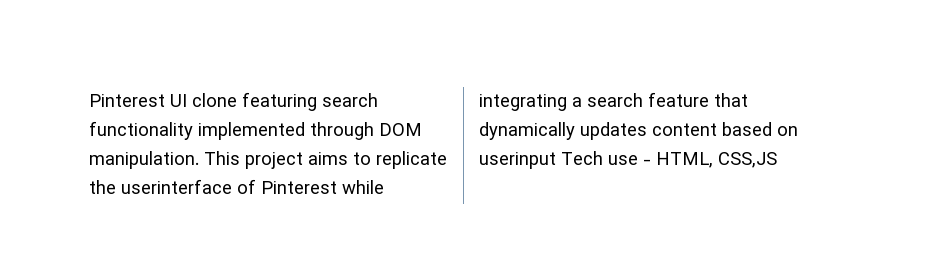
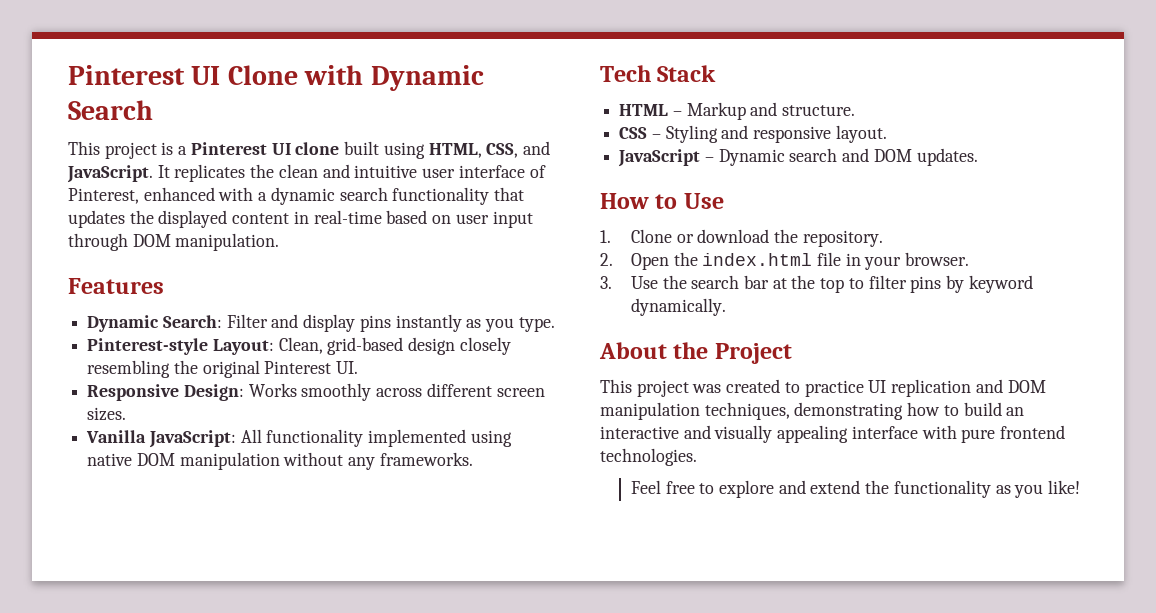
[89,92,378,111] [89,121,422,140] [89,151,447,169] [89,179,384,194] [479,92,748,111] [479,122,798,140] [479,151,777,169] Pinterest UI clone featuring search functionality implemented through DOM manipulation. This project aims to replicate the userinterface of Pinterest while integrating a search feature that dynamically updates content based on userinput Tech use - HTML, CSS,JS -> [68,65,484,91] [68,100,153,120] [68,141,550,159] [67,164,546,183] [68,187,525,205] [68,210,533,228] [68,233,280,251] [68,278,164,294] [87,314,555,332] [87,337,511,355] [87,360,359,378] [87,383,545,401] [87,407,127,421] [86,429,512,448] [87,452,473,470] [600,65,717,82] [619,102,856,120] [619,125,887,143] [618,148,978,167] [600,193,724,209] [600,229,883,247] [600,252,970,270] [600,275,1033,293] [630,298,726,316] [599,342,792,364] [600,379,1046,397] [600,402,1025,420] [600,425,1066,443] [600,448,697,466] [630,480,1081,498] Pinterest UI Clone with Dynamic Search // This project is a Pinterest UI clone built using HTML, CSS, and JavaScript. It replicates the clean and intuitive user interface of Pinterest, enhanced with a dynamic search functionality that updates the displayed content in real-time based on user input through DOM manipulation. // Features // Dynamic Search: Filter and display pins instantly as you type. // Pinterest-style Layout: Clean, grid-based design closely resembling the original Pinterest UI. // Responsive Design: Works smoothly across different screen sizes. // Vanilla JavaScript: All functionality implemented using native DOM manipulation without any frameworks. // Tech Stack // HTML – Markup and structure. // CSS – Styling and responsive layout. // JavaScript – Dynamic search and DOM updates. // How to Use // 1. Clone or download the repository. // 2. Open the index.html file in your browser. // 3. Use the search bar at the top to filter pins by keyword dynamically. // About the Project // This project was created to practice UI replication and DOM manipulation techniques, demonstrating how to build an interactive and visually appealing interface with pure frontend technologies. // Feel free to explore and extend the functionality as you like!

